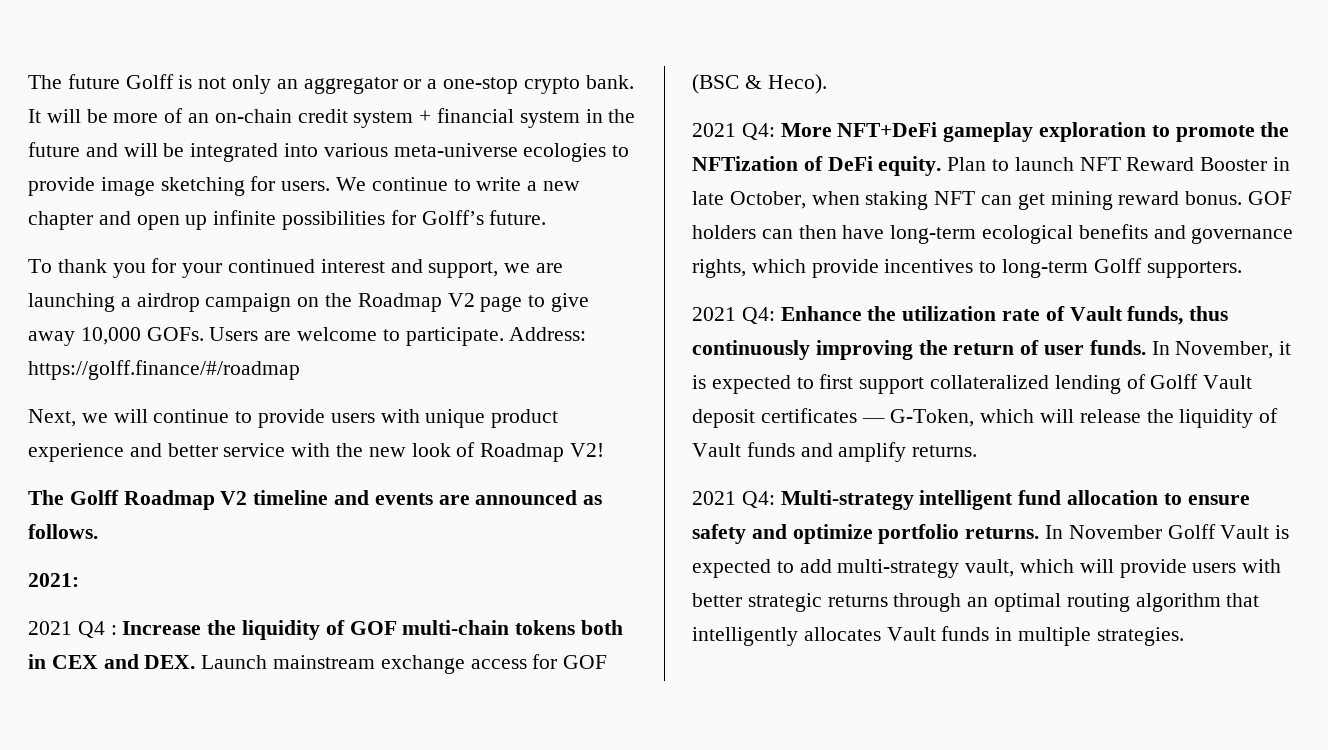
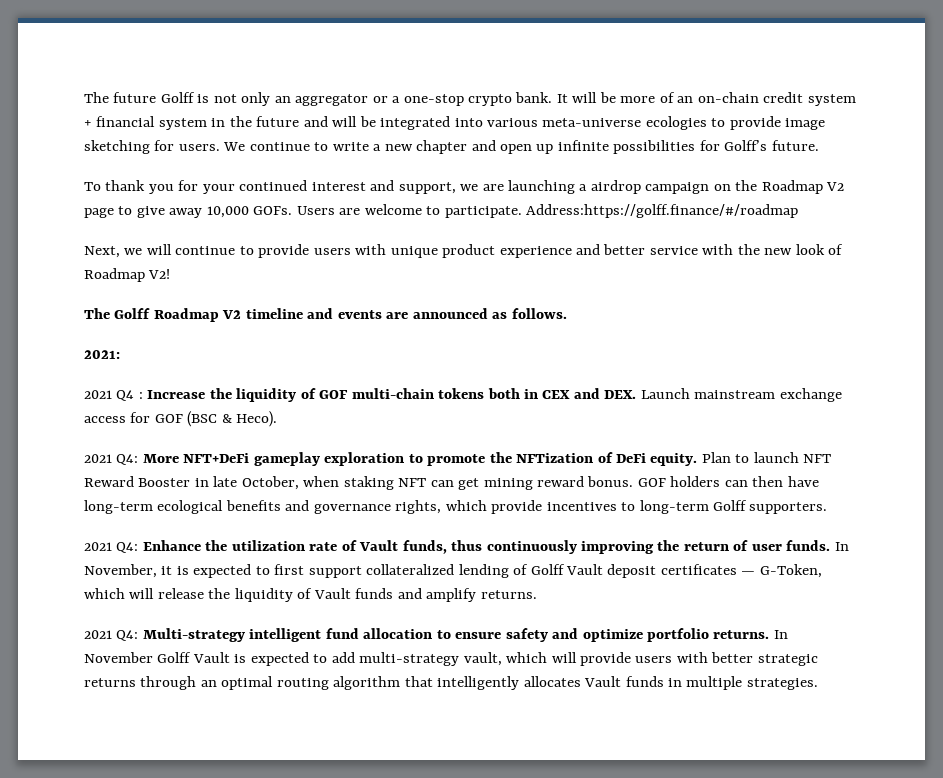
[509,327,587,341] [28,360,300,380] Address: https://golff.finance/#/roadmap -> [526,204,799,218] Address:https://golff.finance/#/roadmap

